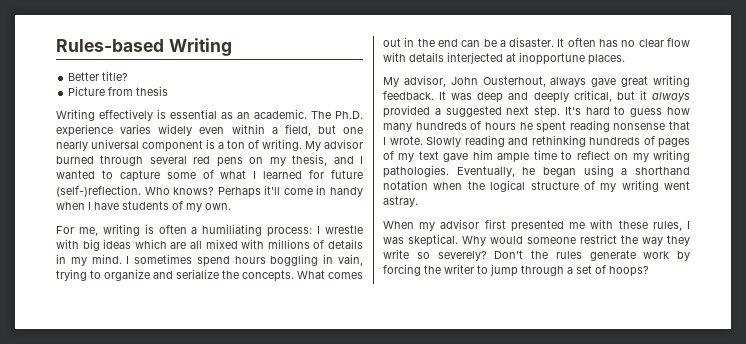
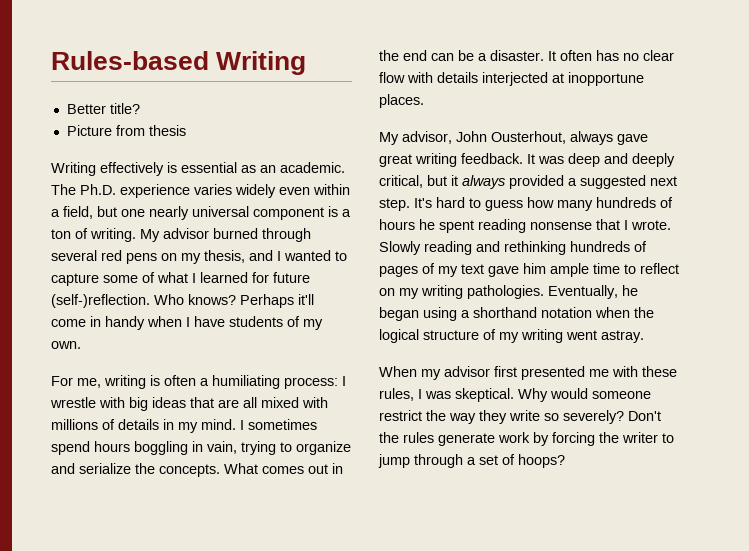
[134,239,167,249] which -> [190,397,214,408] that

